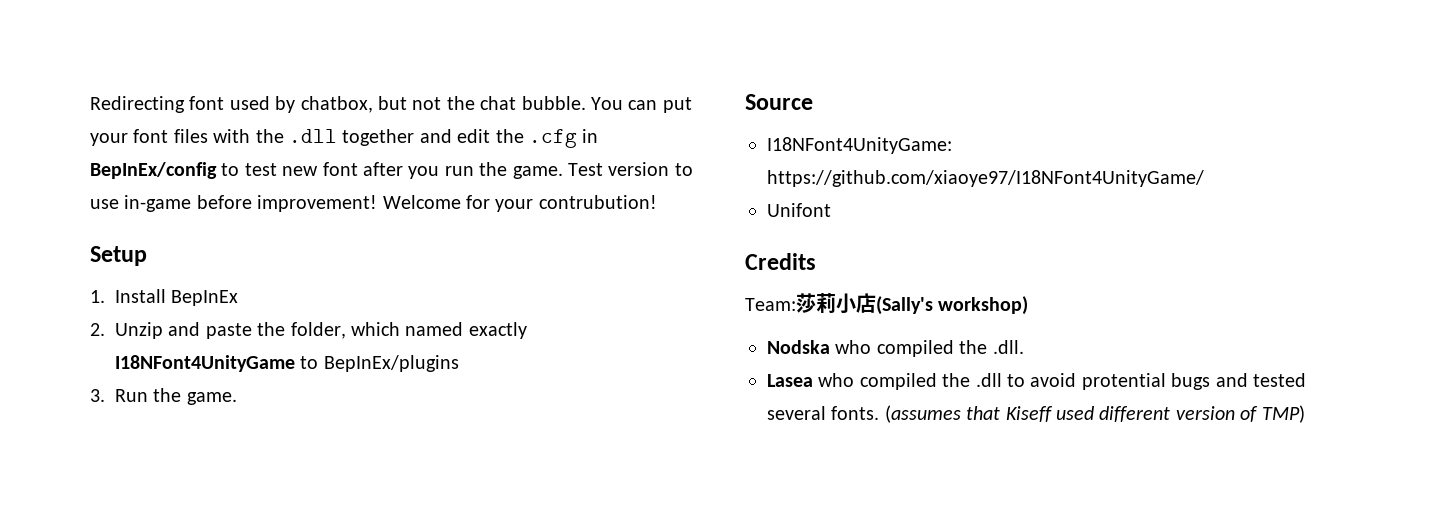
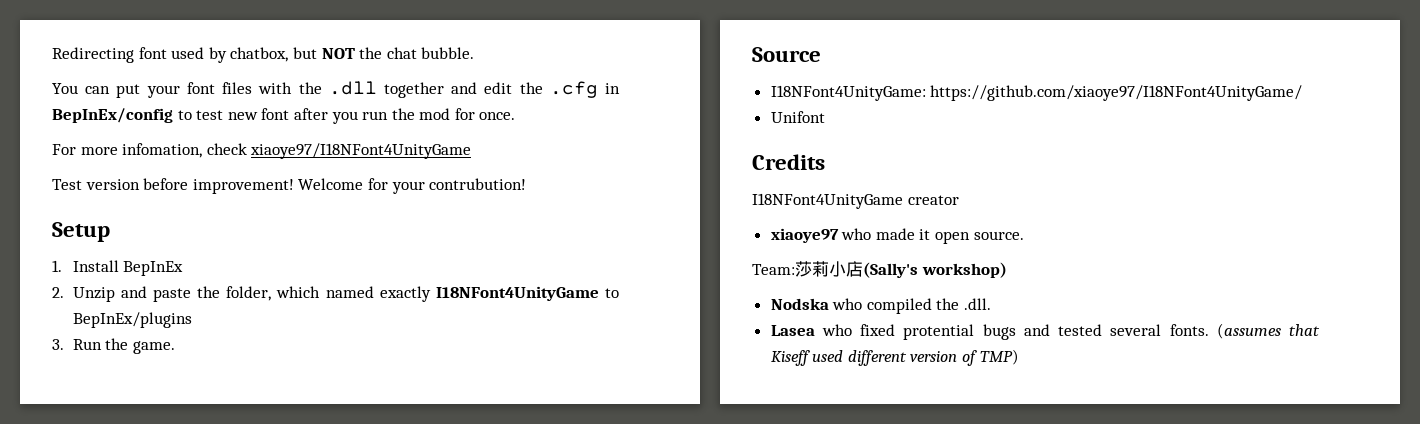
[412,97,442,110] not -> [321,48,355,59] NOT
(586, 103) none -> (475, 53) //
[512,162,693,179] [90,195,192,212] game. Test version to use in-game -> [419,108,516,120] [52,143,472,159] [52,179,140,190] mod for once. // For more infomation, check xiaoye97/I18NFont4UnityGame // Test version
(816, 261) none -> [752,193,959,209] [770,228,1024,244] // I18NFont4UnityGame creator // xiaoye97 who made it open source.
[859,373,1077,390] compiled the .dll to avoid -> [860,324,896,336] fixed

